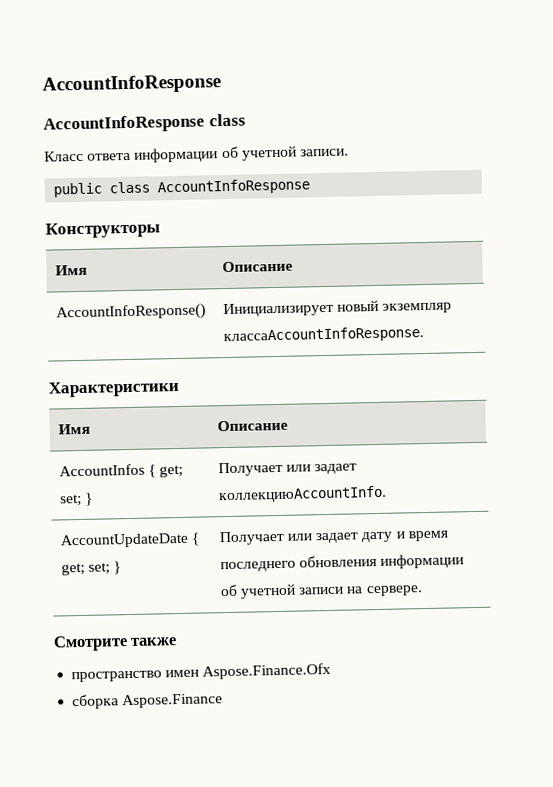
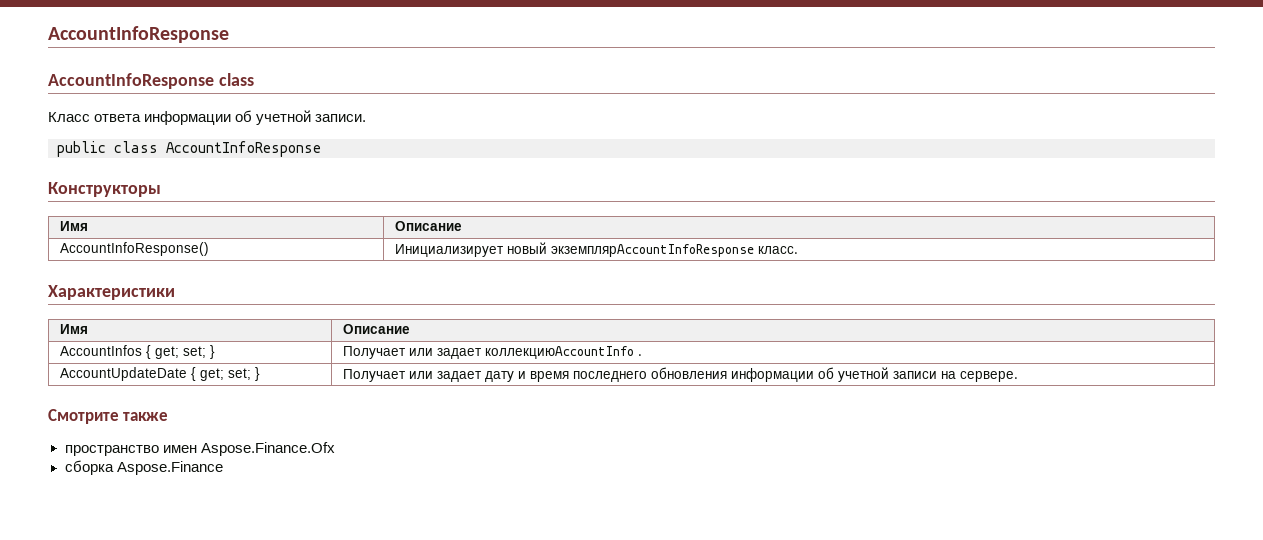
[382,302,453,314] [222,326,424,345] экземпляр классаAccountInfoResponse. -> [550,244,798,257] экземплярAccountInfoResponse класс.
[217,485,387,504] коллекциюAccountInfo. -> [484,346,642,359] коллекциюAccountInfo .

